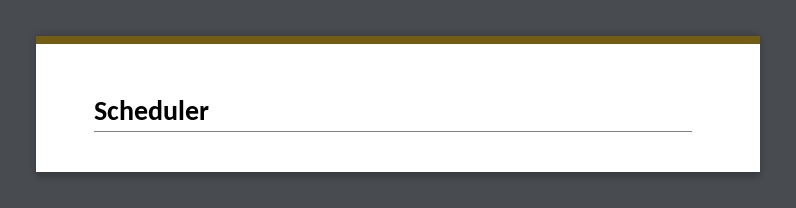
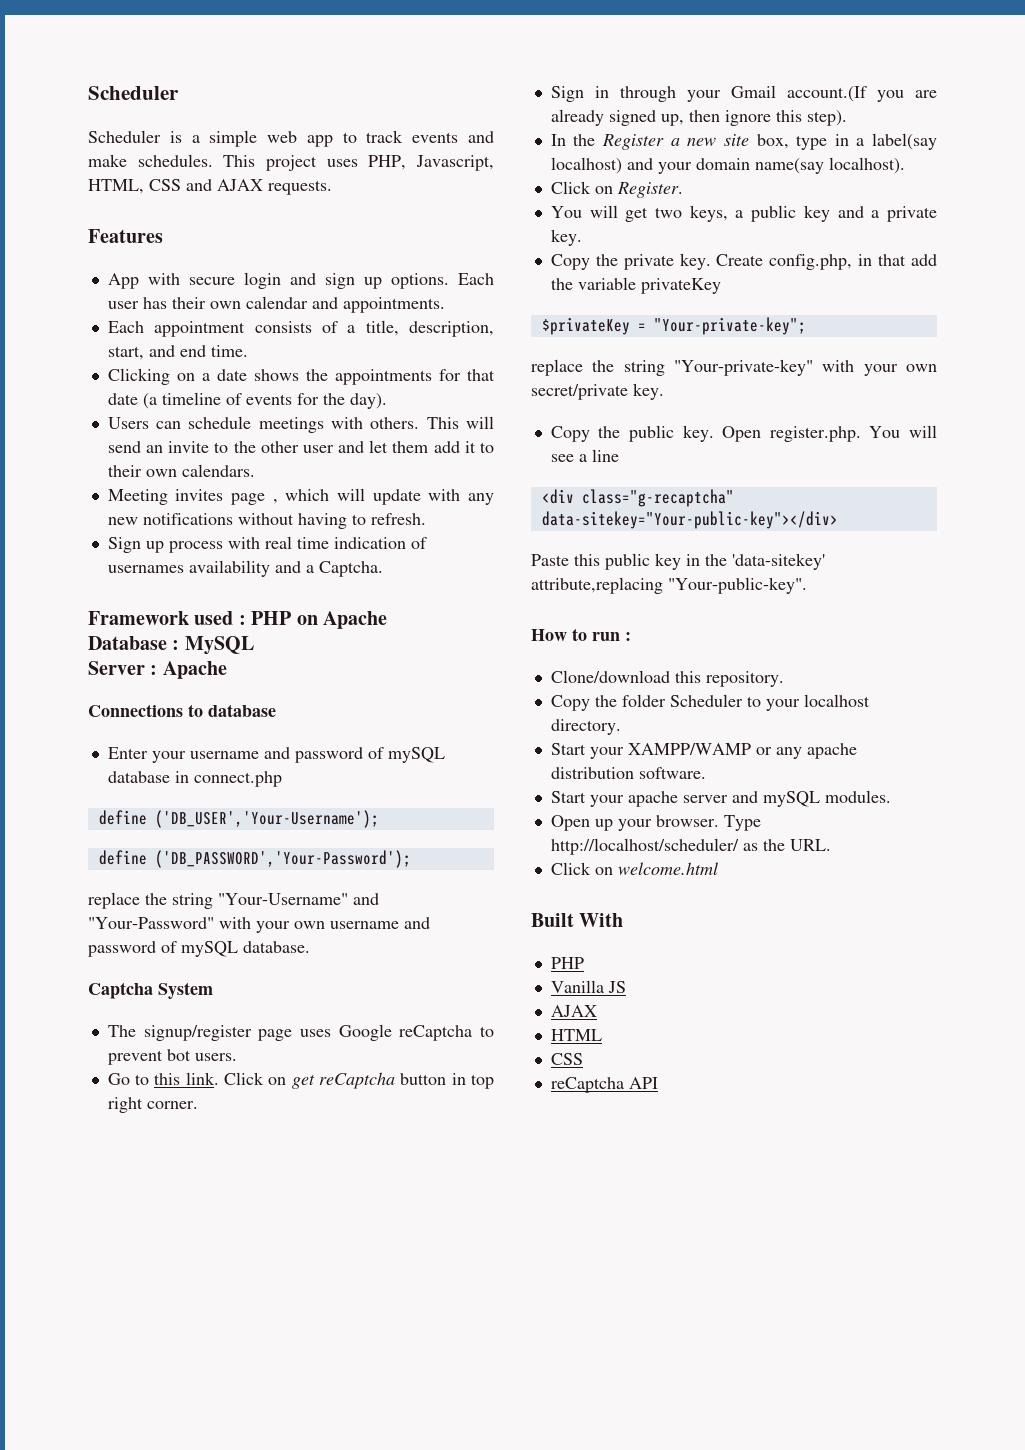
[94,100,209,120] Scheduler -> [88,86,179,100] [88,130,494,147] [88,154,494,171] [88,179,332,195] [88,229,163,243] [107,272,494,289] [107,296,445,313] [107,320,494,337] [107,345,248,360] [107,368,495,385] [107,392,387,409] [107,416,494,433] [107,440,495,453] [107,464,255,477] [107,488,494,505] [107,513,426,529] [107,536,427,553] [107,560,383,577] [88,611,387,629] [88,636,254,655] [88,661,227,679] [88,704,276,717] [107,747,445,763] [107,771,282,787] [98,810,379,828] [98,850,411,868] [88,892,379,909] [88,917,430,933] [88,941,310,957] [88,982,213,999] [107,1024,494,1041] [107,1049,237,1065] [107,1072,494,1089] [107,1097,198,1113] [550,85,937,102] [550,109,847,126] [550,133,937,150] [550,157,905,174] [550,181,683,198] [550,205,938,222] [550,229,582,246] [550,253,937,270] [550,277,721,294] [541,317,806,335] [531,359,937,376] [531,383,664,400] [550,425,937,442] [550,449,619,462] [541,489,734,507] [541,511,838,529] [531,553,825,570] [531,577,807,594] [531,628,631,641] [550,670,784,687] [550,694,870,711] [550,719,621,735] [550,743,857,759] [550,767,706,779] [550,790,891,807] [550,815,761,831] [550,838,831,855] [550,862,719,875] [531,913,624,927] [550,957,584,969] [550,980,626,993] [550,1005,597,1017] [550,1029,602,1041] [550,1053,583,1065] [550,1077,658,1093] Scheduler // Scheduler is a simple web app to track events and make schedules. This project uses PHP, Javascript, HTML, CSS and AJAX requests. // Features // App with secure login and sign up options. Each user has their own calendar and appointments. // Each appointment consists of a title, description, start, and end time. // Clicking on a date shows the appointments for that date (a timeline of events for the day). // Users can schedule meetings with others. This will send an invite to the other user and let them add it to their own calendars. // Meeting invites page , which will update with any new notifications without having to refresh. // Sign up process with real time indication of usernames availability and a Captcha. // Framework used : PHP on Apache // Database : MySQL // Server : Apache // Connections to database // Enter your username and password of mySQL database in connect.php // define ('DB_USER','Your-Username'); // define ('DB_PASSWORD','Your-Password'); // replace the string "Your-Username" and "Your-Password" with your own username and password of mySQL database. // Captcha System // The signup/register page uses Google reCaptcha to prevent bot users. // Go to this link. Click on get reCaptcha button in top right corner. // Sign in through your Gmail account.(If you are already signed up, then ignore this step). // In the Register a new site box, type in a label(say localhost) and your domain name(say localhost). // Click on Register. // You will get two keys, a public key and a private key. // Copy the private key. Create config.php, in that add the variable privateKey // $privateKey = "Your-private-key"; // replace the string "Your-private-key" with your own secret/private key. // Copy the public key. Open register.php. You will see a line // <div class="g-recaptcha" data-sitekey="Your-public-key"></div> // Paste this public key in the 'data-sitekey' attribute,replacing "Your-public-key". // How to run : // Clone/download this repository. // Copy the folder Scheduler to your localhost directory. // Start your XAMPP/WAMP or any apache distribution software. // Start your apache server and mySQL modules. // Open up your browser. Type http://localhost/scheduler/ as the URL. // Click on welcome.html // Built With // PHP // Vanilla JS // AJAX // HTML // CSS // reCaptcha API

